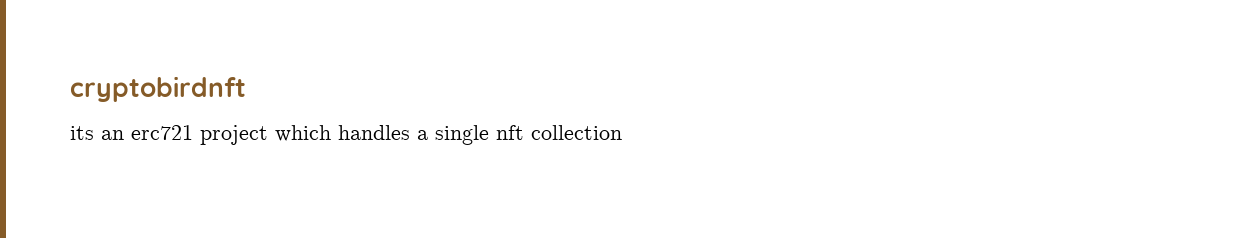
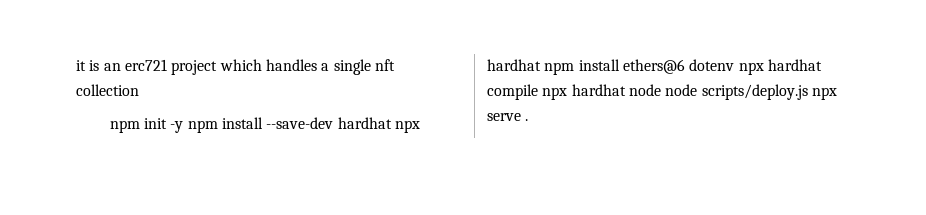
[70,76,246,102] [70,126,94,140] cryptobirdnft // its -> [76,60,100,71] it is
(622, 132) none -> [109,117,420,133] [487,59,822,75] [487,84,837,100] [487,113,529,121] // npm init -y npm install --save-dev hardhat npx hardhat npm install ethers@6 dotenv npx hardhat compile npx hardhat node node scripts/deploy.js npx serve .

